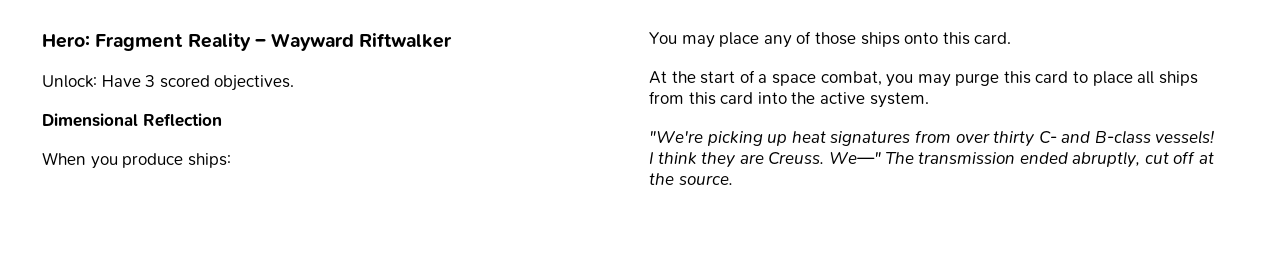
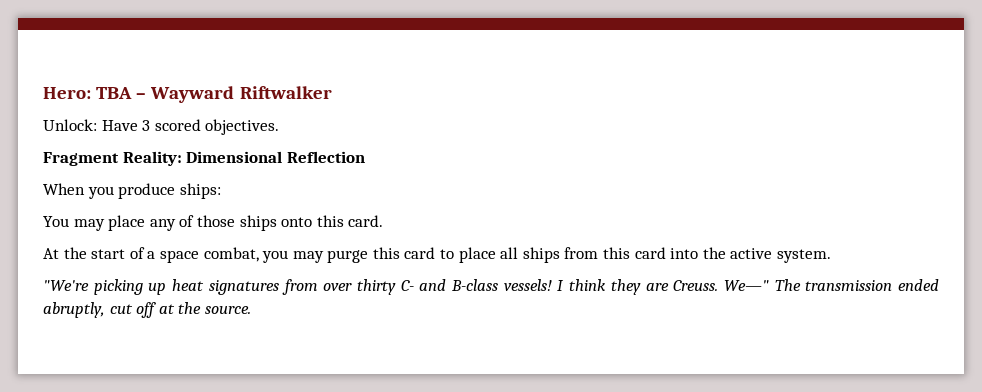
[95,33,251,51] Fragment Reality -> [96,87,133,99] TBA
(295, 83) none -> [43,151,182,166] Fragment Reality:

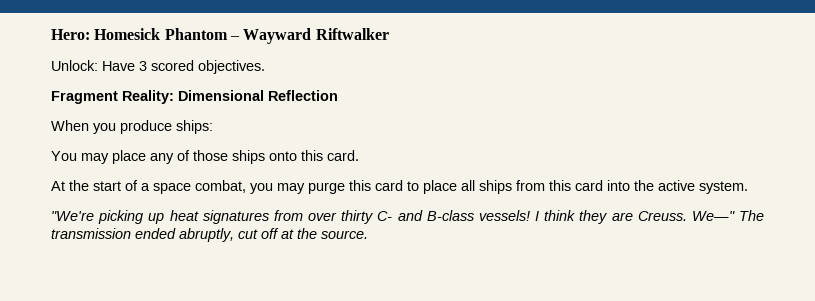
[96,87,133,99] TBA -> [94,28,228,40] Homesick Phantom

